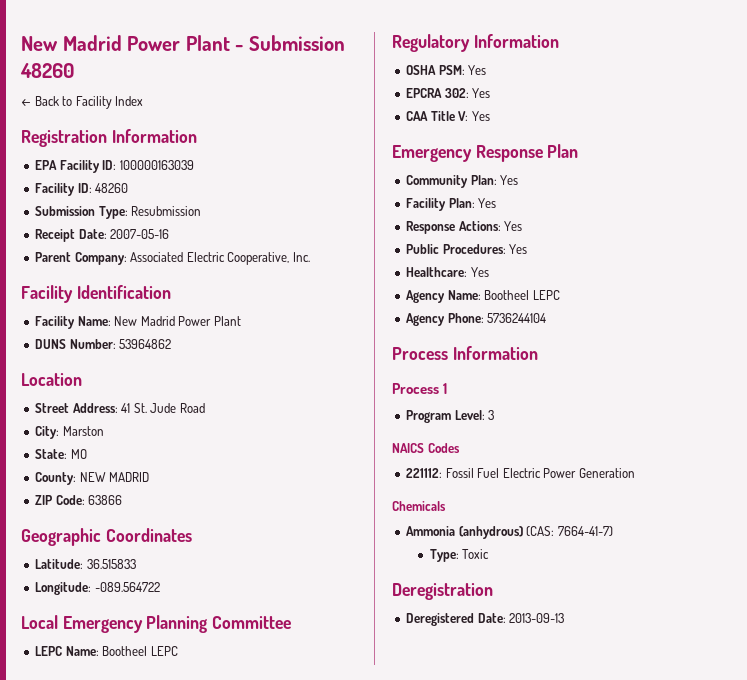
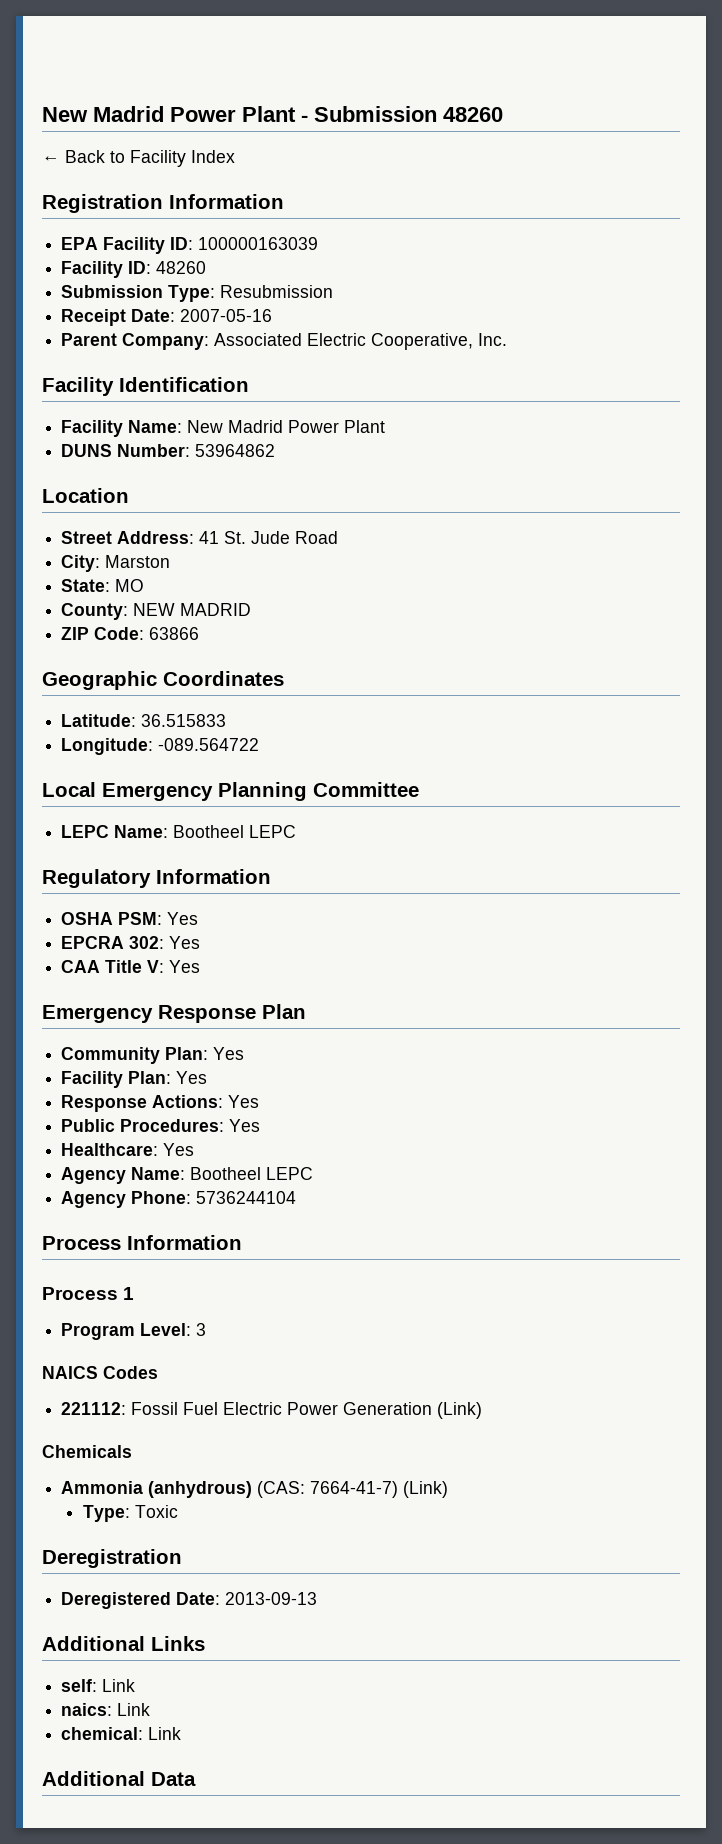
(635, 473) none -> [437,1402,483,1419] (Link)
(613, 531) none -> [403,1481,449,1498] (Link)
(565, 618) none -> [42,1636,205,1651] [61,1679,136,1692] [61,1703,151,1716] [61,1727,182,1740] [42,1771,196,1786] // Additional Links // self: Link // naics: Link // chemical: Link // Additional Data

